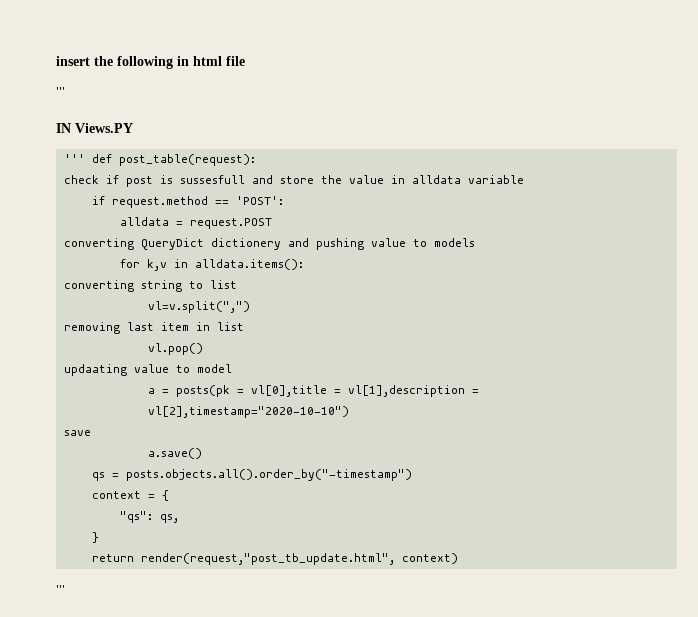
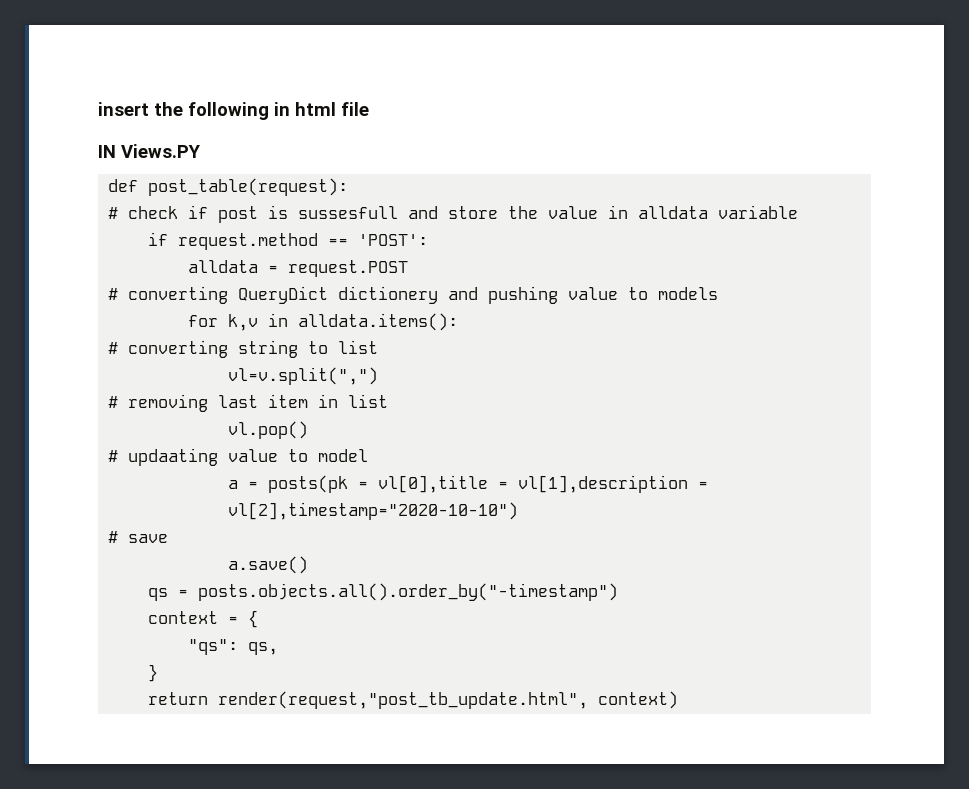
[56,87,65,96] // ''' -> (369, 109) none
[63,154,85,163] ''' -> (200, 151) none
(256, 160) none -> [108,207,119,219] #
(272, 223) none -> [108,288,119,300] #
(304, 264) none -> [108,342,119,354] #
(250, 307) none -> [108,396,119,408] #
(203, 349) none -> [108,450,119,462] #
(349, 412) none -> [108,531,119,543] #
[56,585,65,594] // ''' -> (679, 700) none

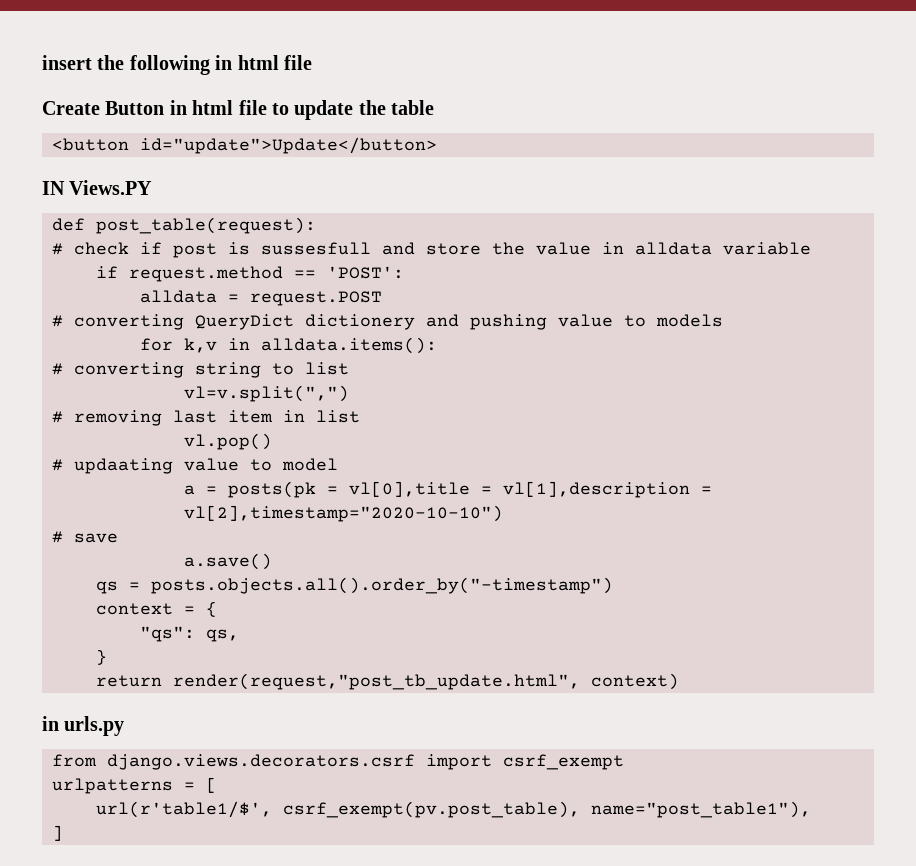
(369, 109) none -> [42,100,435,120] [51,137,437,154] // Create Button in html file to update the table // <button id="update">Update</button>
(679, 700) none -> [42,716,125,736] [51,754,624,770] [51,777,217,794] [95,801,811,818] [51,825,63,841] // in urls.py // from django.views.decorators.csrf import csrf_exempt // urlpatterns = [ // url(r'table1/$', csrf_exempt(pv.post_table), name="post_table1"), // ]

